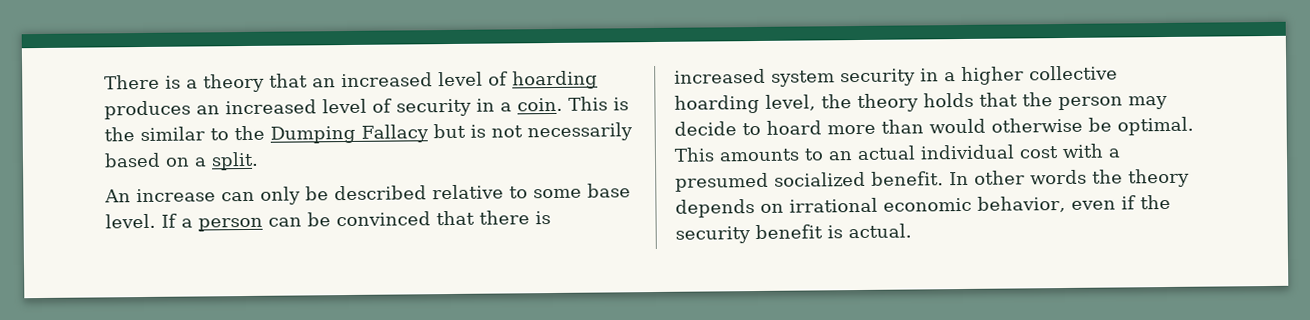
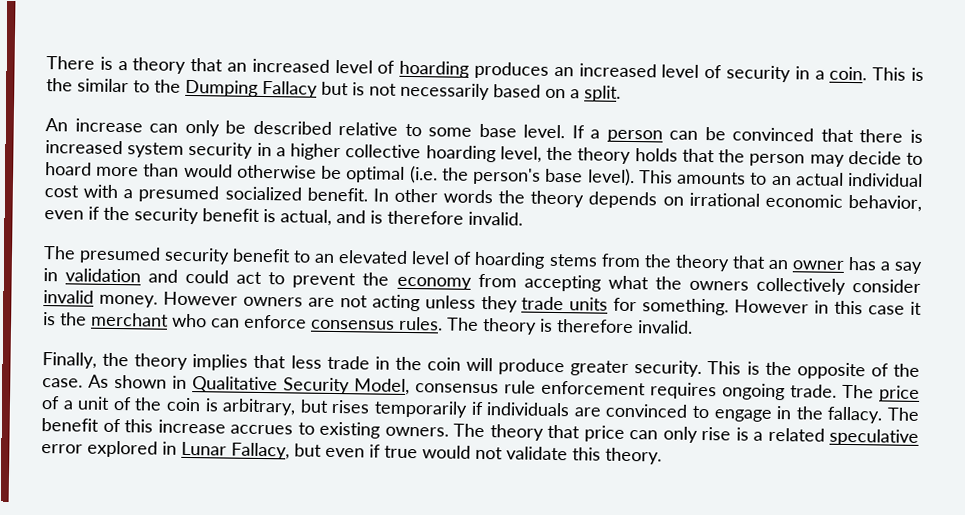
[1117,116,1194,136] optimal. -> [346,165,635,187] optimal (i.e. the person's base level).
[848,223,912,239] actual. -> [280,209,523,226] [43,246,923,274] [43,268,922,295] [43,290,923,316] [43,312,693,335] [42,352,920,380] [42,374,920,402] [41,396,920,424] [41,418,919,446] [41,440,662,465] actual, and is therefore invalid. // The presumed security benefit to an elevated level of hoarding stems from the theory that an owner has a say in validation and could act to prevent the economy from accepting what the owners collectively consider invalid money. However owners are not acting unless they trade units for something. However in this case it is the merchant who can enforce consensus rules. The theory is therefore invalid. // Finally, the theory implies that less trade in the coin will produce greater security. This is the opposite of the case. As shown in Qualitative Security Model, consensus rule enforcement requires ongoing trade. The price of a unit of the coin is arbitrary, but rises temporarily if individuals are convinced to engage in the fallacy. The benefit of this increase accrues to existing owners. The theory that price can only rise is a related speculative error explored in Lunar Fallacy, but even if true would not validate this theory.

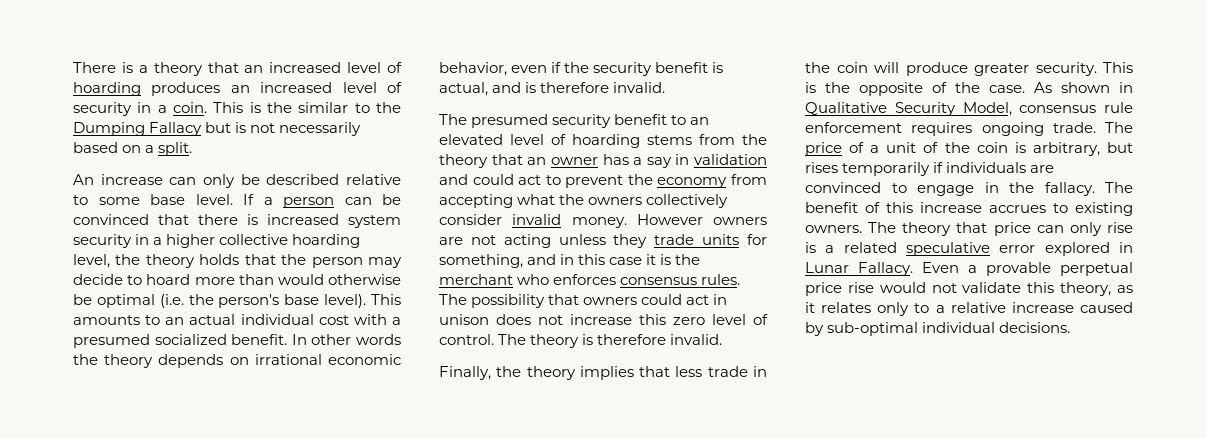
[642,298,810,316] something. However -> [439,254,557,268] something, and
[211,314,307,329] can enforce -> [553,274,617,285] enforces
(479, 324) none -> [471,294,728,308] [439,314,768,325] [439,334,527,345] possibility that owners could act in unison does not increase this zero level of control. The
[231,442,662,465] Fallacy, but even if true would not validate this theory. -> [858,262,1133,276] [805,282,1133,296] [805,302,1133,316] [805,322,1071,336] Fallacy. Even a provable perpetual price rise would not validate this theory, as it relates only to a relative increase caused by sub-optimal individual decisions.

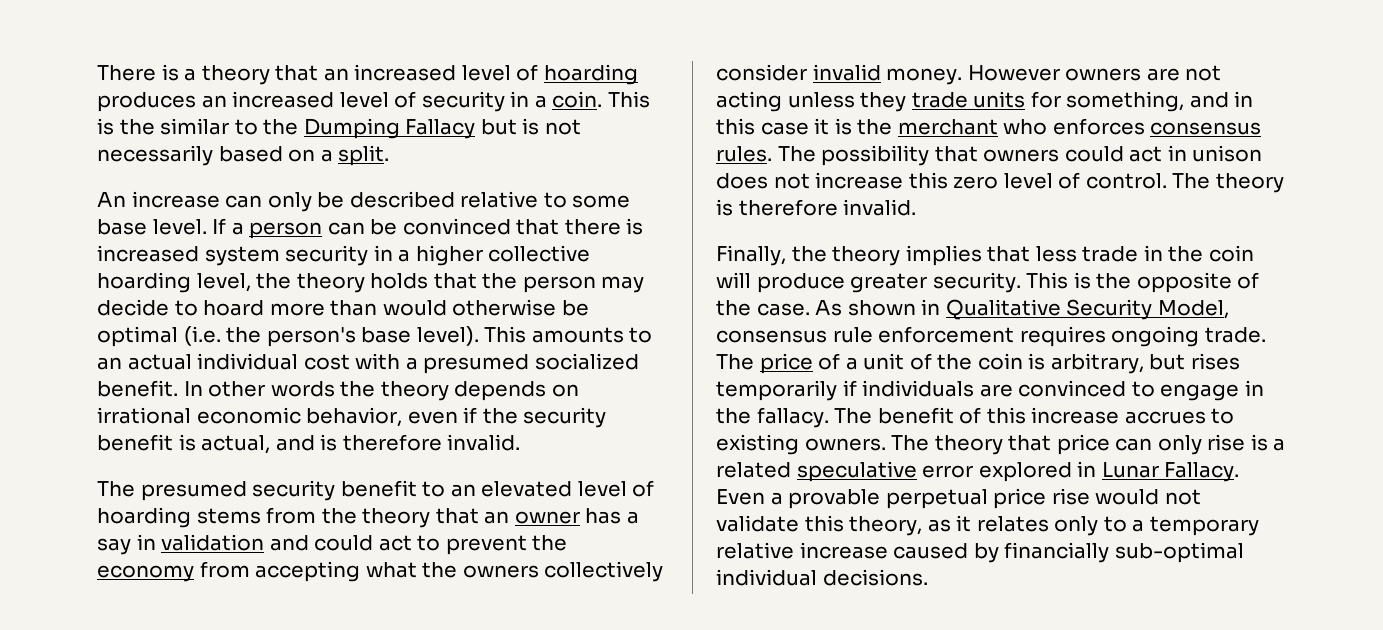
(945, 309) none -> [1149,516,1259,536] temporary
(824, 329) none -> [1004,542,1110,563] financially

